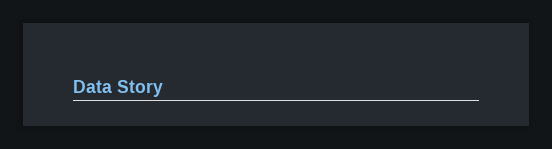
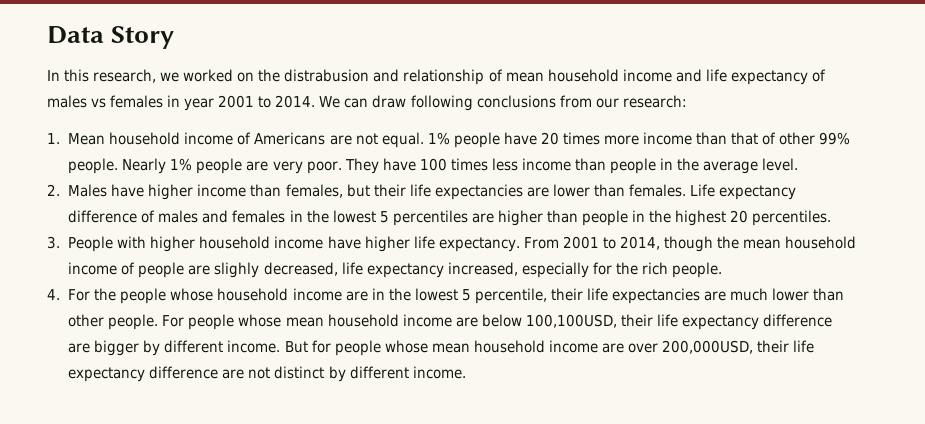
(163, 88) none -> [47,69,826,85] [47,95,687,111] [47,132,851,148] [68,158,799,174] [47,184,797,200] [68,210,832,226] [47,236,857,252] [68,262,722,278] [47,288,845,304] [68,314,832,330] [68,340,815,356] [68,366,466,382] // In this research, we worked on the distrabusion and relationship of mean household income and life expectancy of males vs females in year 2001 to 2014. We can draw following conclusions from our research: // 1. Mean household income of Americans are not equal. 1% people have 20 times more income than that of other 99% people. Nearly 1% people are very poor. They have 100 times less income than people in the average level. // 2. Males have higher income than females, but their life expectancies are lower than females. Life expectancy difference of males and females in the lowest 5 percentiles are higher than people in the highest 20 percentiles. // 3. People with higher household income have higher life expectancy. From 2001 to 2014, though the mean household income of people are slighly decreased, life expectancy increased, especially for the rich people. // 4. For the people whose household income are in the lowest 5 percentile, their life expectancies are much lower than other people. For people whose mean household income are below 100,100USD, their life expectancy difference are bigger by different income. But for people whose mean household income are over 200,000USD, their life expectancy difference are not distinct by different income.

